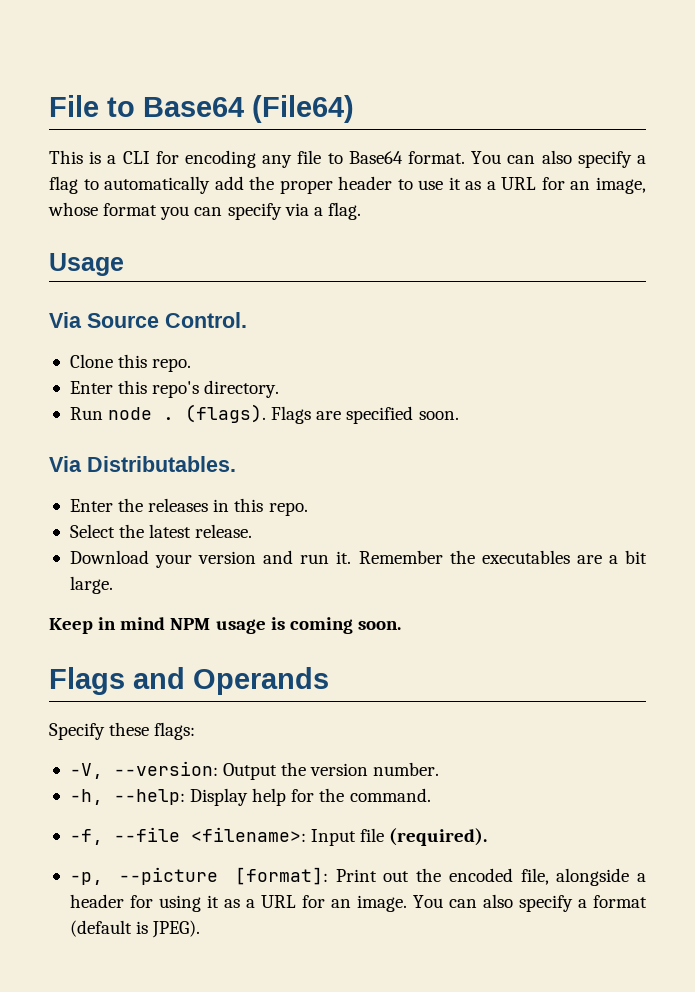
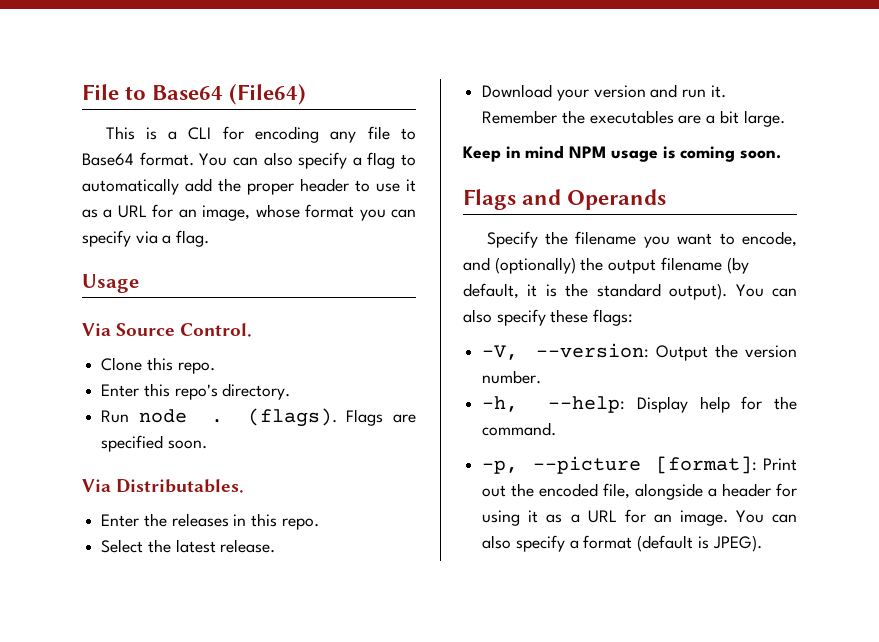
(105, 731) none -> [544,231,797,248] [463,257,749,274] [463,283,797,300] [463,309,546,326] the filename you want to encode, and (optionally) the output filename (by default, it is the standard output). You can also specify
[69,827,488,846] // -f, --file <filename>: Input file (required). -> (557, 429) none

